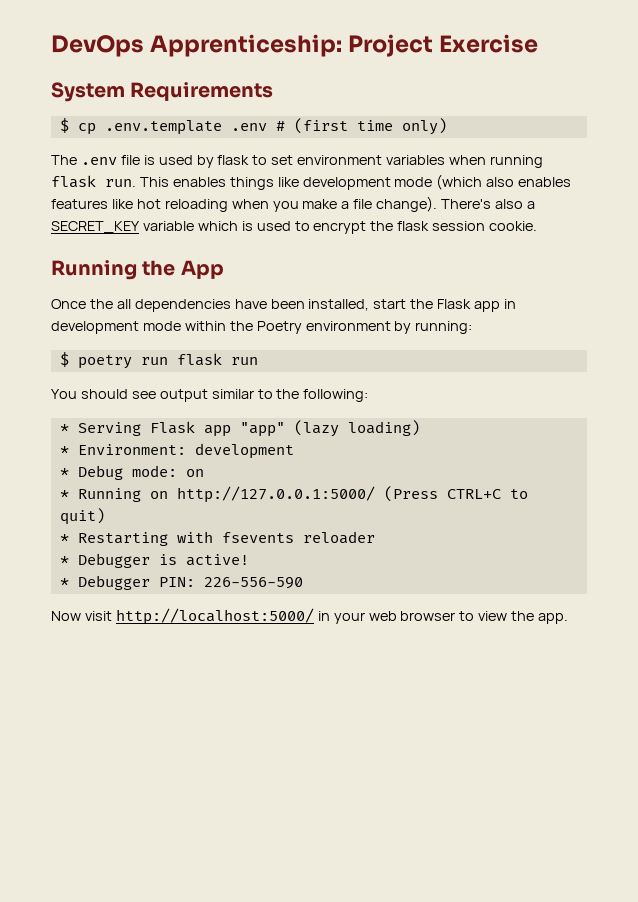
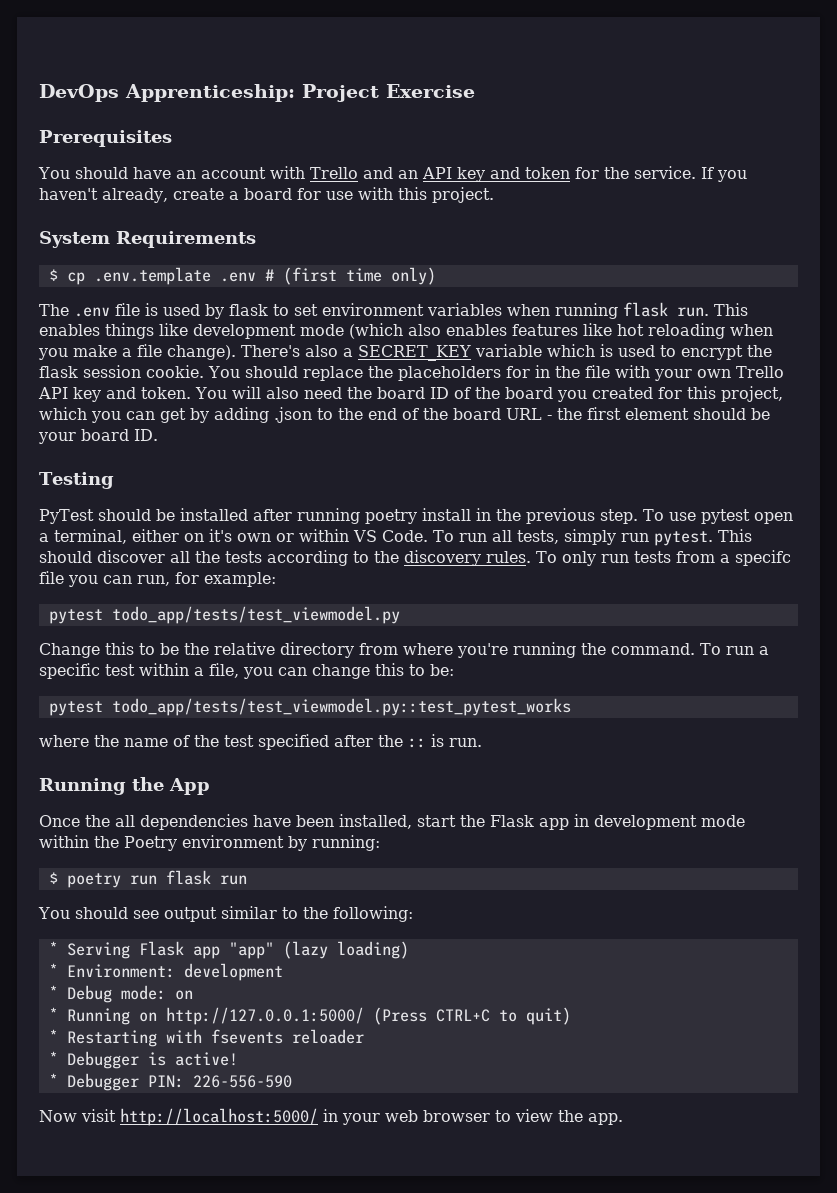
(539, 43) none -> [39,130,172,147] [38,166,747,182] [39,187,494,203] // Prerequisites // You should have an account with Trello and an API key and token for the service. If you haven't already, create a board for use with this project.
(538, 226) none -> [208,365,784,381] [38,386,783,402] [39,407,770,423] [38,429,158,444] [39,472,114,489] [39,508,793,524] [39,529,752,546] [39,550,791,566] [39,571,276,587] [48,606,400,624] [39,642,769,658] [39,663,454,679] [48,698,571,716] [39,734,482,750] You should replace the placeholders for in the file with your own Trello API key and token. You will also need the board ID of the board you created for this project, which you can get by adding .json to the end of the board URL - the first element should be your board ID. // Testing // PyTest should be installed after running poetry install in the previous step. To use pytest open a terminal, either on it's own or within VS Code. To run all tests, simply run pytest. This should discover all the tests according to the discovery rules. To only run tests from a specifc file you can run, for example: // pytest todo_app/tests/test_viewmodel.py // Change this to be the relative directory from where you're running the command. To run a specific test within a file, you can change this to be: // pytest todo_app/tests/test_viewmodel.py::test_pytest_works // where the name of the test specified after the :: is run.

